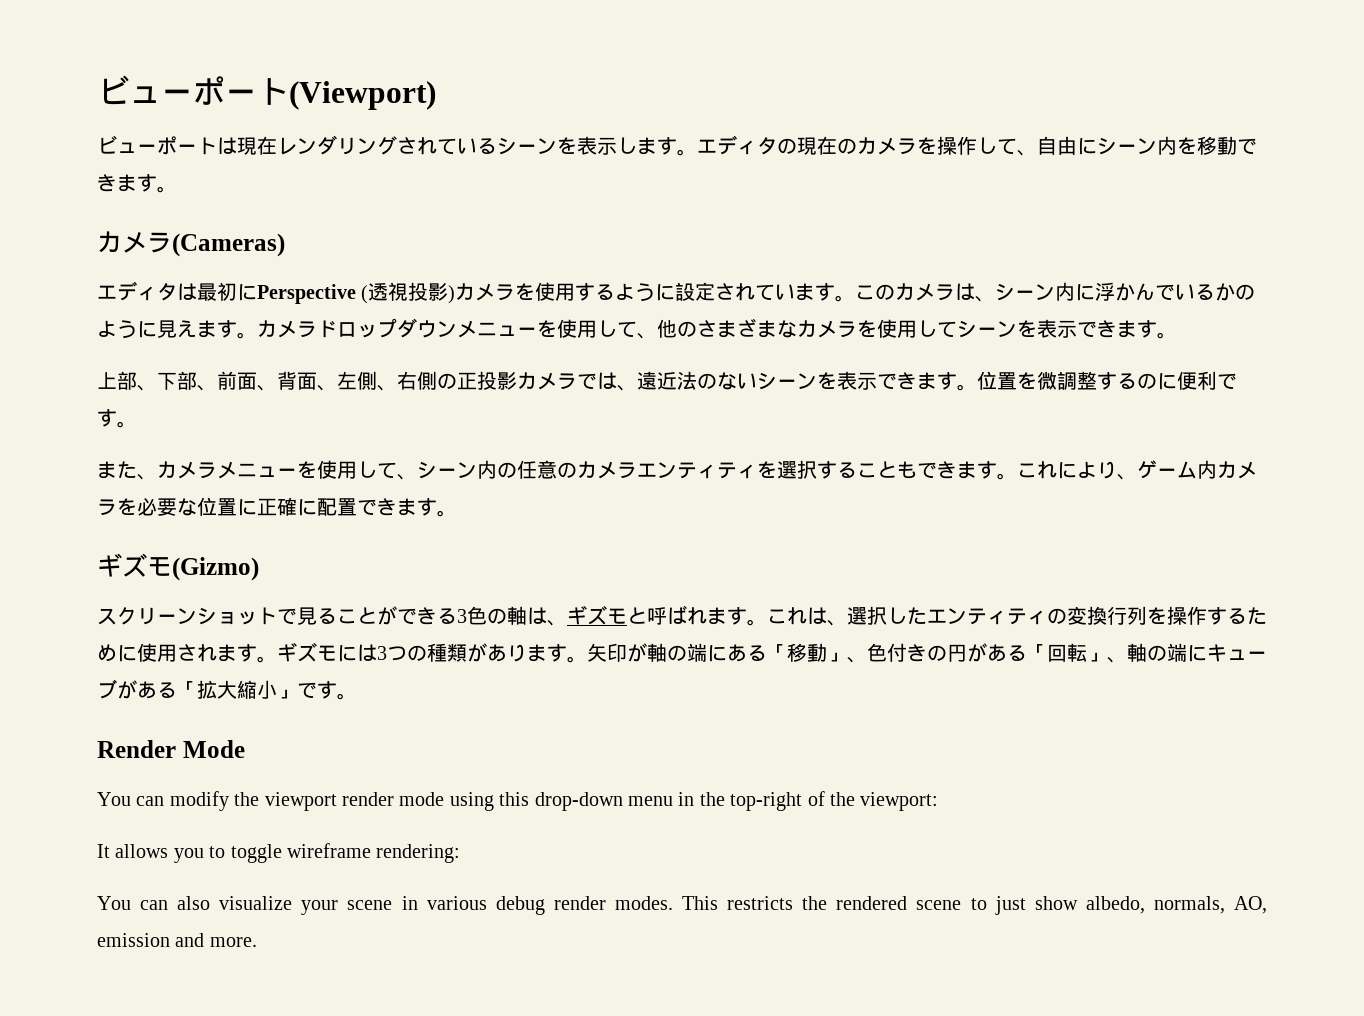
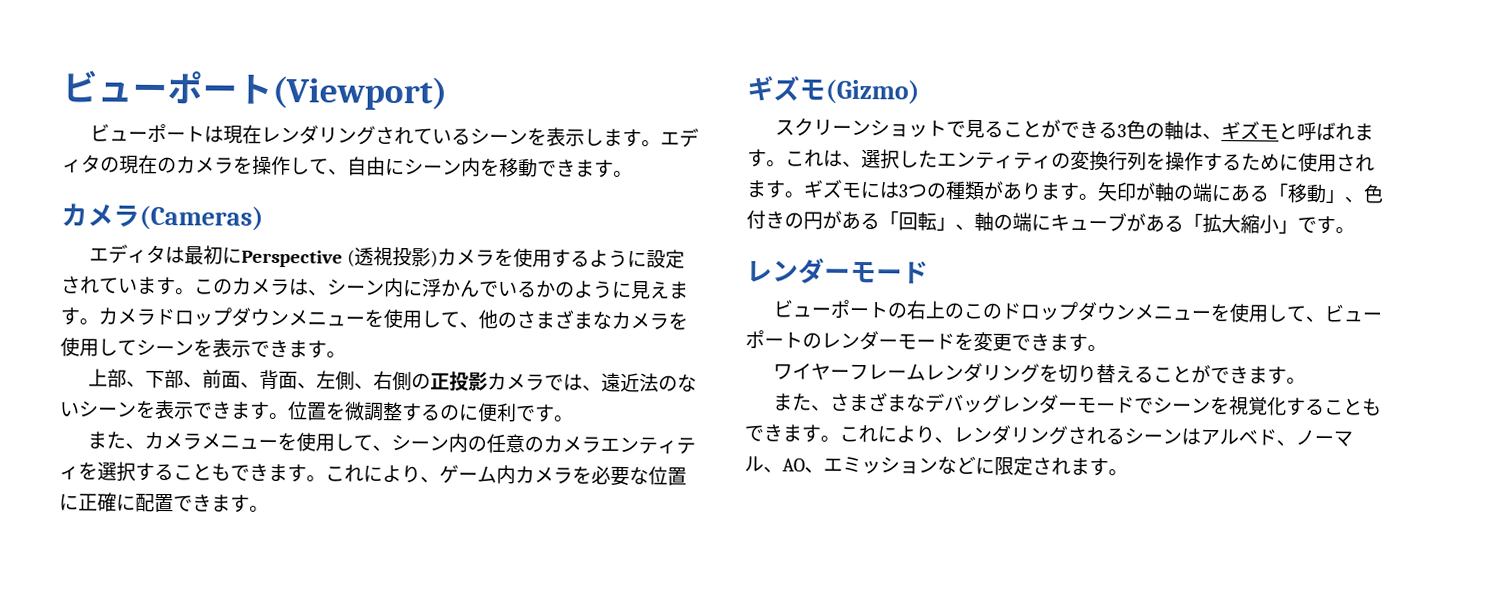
[97,740,245,758] [97,791,939,811] [97,843,461,863] [97,896,1267,915] [97,933,257,947] Render Mode // You can modify the viewport render mode using this drop-down menu in the top-right of the viewport: // It allows you to toggle wireframe rendering: // You can also visualize your scene in various debug render modes. This restricts the rendered scene to just show albedo, normals, AO, emission and more. -> [746,257,929,284] [773,299,1383,323] [745,330,1107,352] [773,362,1307,385] [773,392,1383,416] [744,424,1353,447] [744,455,1128,477] レンダーモード // ビューポートの右上のこのドロップダウンメニューを使用して、ビューポートのレンダーモードを変更できます。 // ワイヤーフレームレンダリングを切り替えることができます。 // また、さまざまなデバッグレンダーモードでシーンを視覚化することもできます。これにより、レンダリングされるシーンはアルベド、ノーマル、AO、エミッションなどに限定されます。

